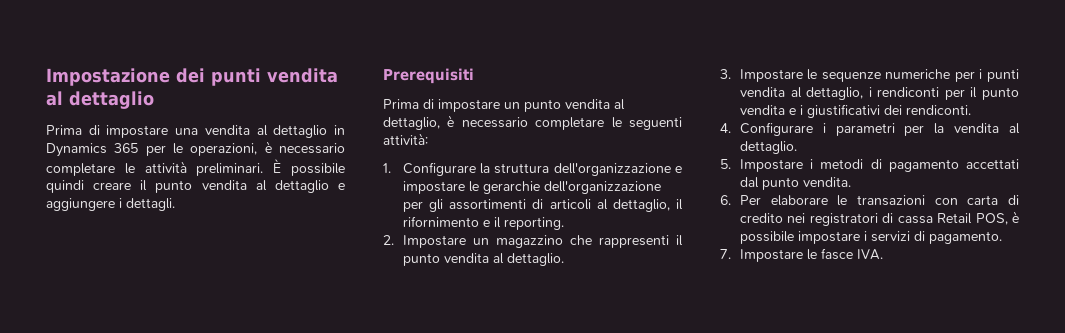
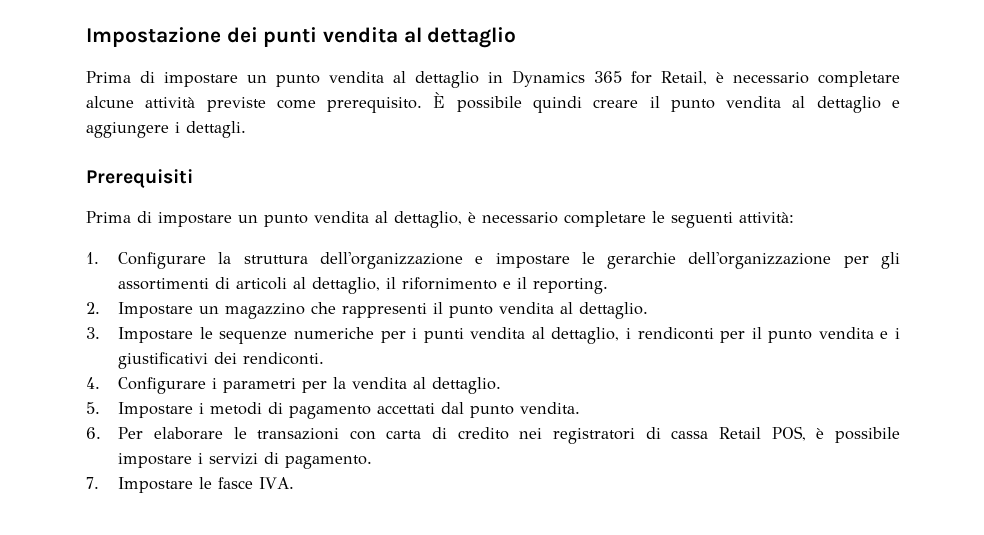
[175,128,199,135] una -> [247,74,320,87] un punto
[145,141,345,156] [46,161,264,176] per le operazioni, è necessario completare le attività preliminari. -> [631,71,900,87] [86,96,423,113] for Retail, è necessario completare alcune attività previste come prerequisito.

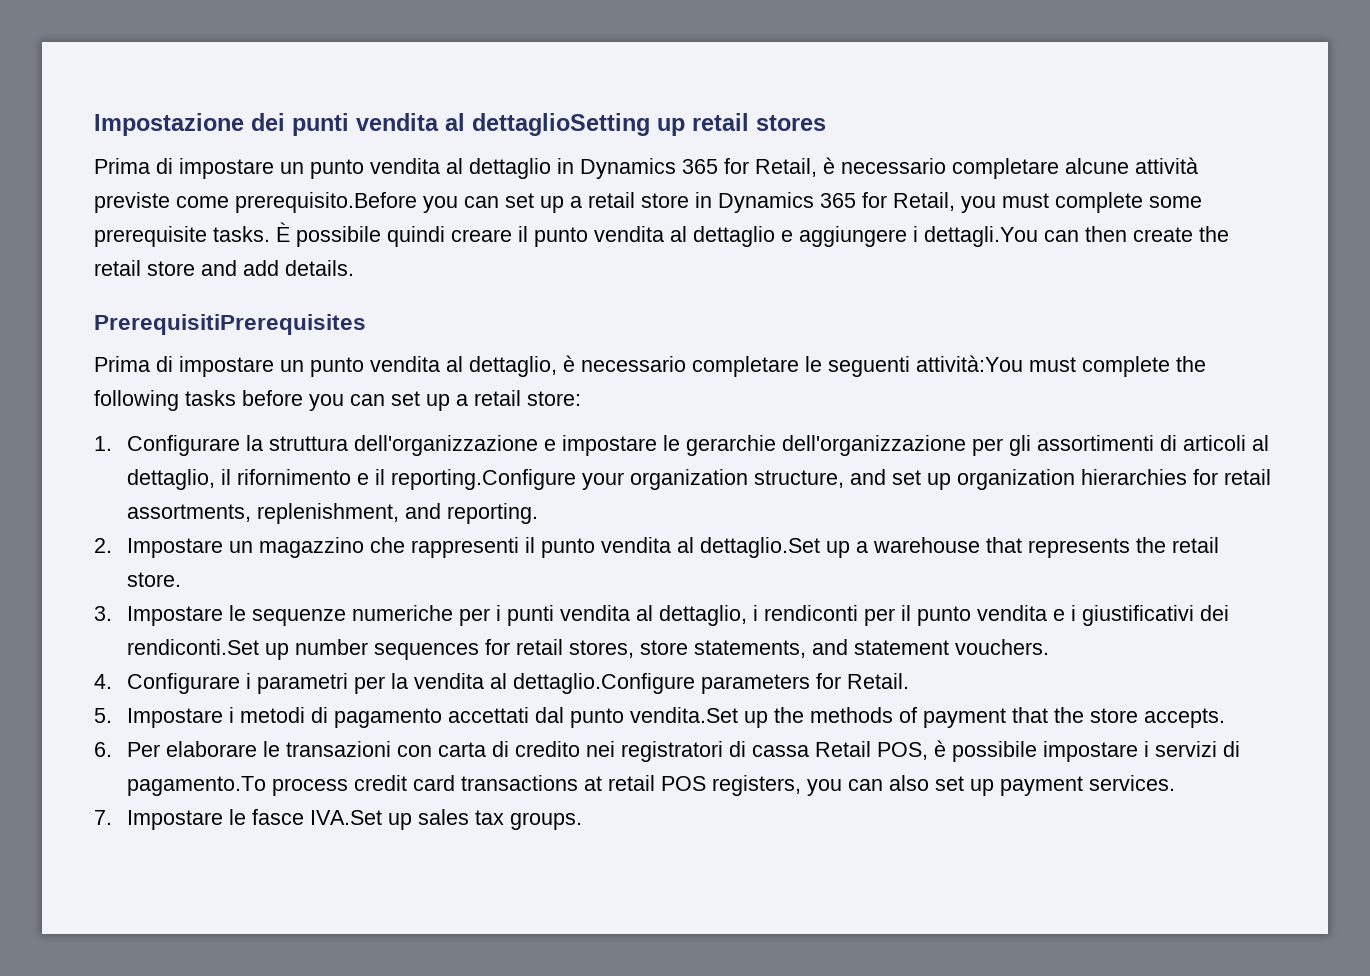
[427,27,517,48] dettaglio -> [472,113,826,136] dettaglioSetting up retail stores
[327,97,423,113] prerequisito. -> [235,192,1202,213] [94,226,270,247] prerequisito.Before you can set up a retail store in Dynamics 365 for Retail, you must complete some prerequisite tasks.
[186,121,246,138] [86,169,193,188] dettagli. // Prerequisiti -> [924,226,1229,247] [94,260,354,276] [94,314,366,335] dettagli.You can then create the retail store and add details. // PrerequisitiPrerequisites
[739,212,794,223] attività: -> [916,355,1206,377] [94,390,581,411] attività:You must complete the following tasks before you can set up a retail store:
(528, 283) none -> [391,469,1272,490] [127,503,442,524] reporting.Configure your organization structure, and set up organization hierarchies for retail assortments, replenishment, and
[579,302,649,319] dettaglio. -> [700,537,1220,558] [127,572,182,587] dettaglio.Set up a warehouse that represents the retail store.
[243,352,325,365] rendiconti. -> [127,639,1050,660] rendiconti.Set up number sequences for retail stores, store statements, and statement vouchers.
[432,377,502,394] dettaglio. -> [513,673,910,694] dettaglio.Configure parameters for Retail.
[520,402,581,414] vendita. -> [630,707,1226,728] vendita.Set up the methods of payment that the store accepts.
[285,455,373,469] pagamento. -> [127,775,1176,796] pagamento.To process credit card transactions at retail POS registers, you can also set up payment services.
[259,477,295,489] IVA. -> [310,809,583,830] IVA.Set up sales tax groups.

